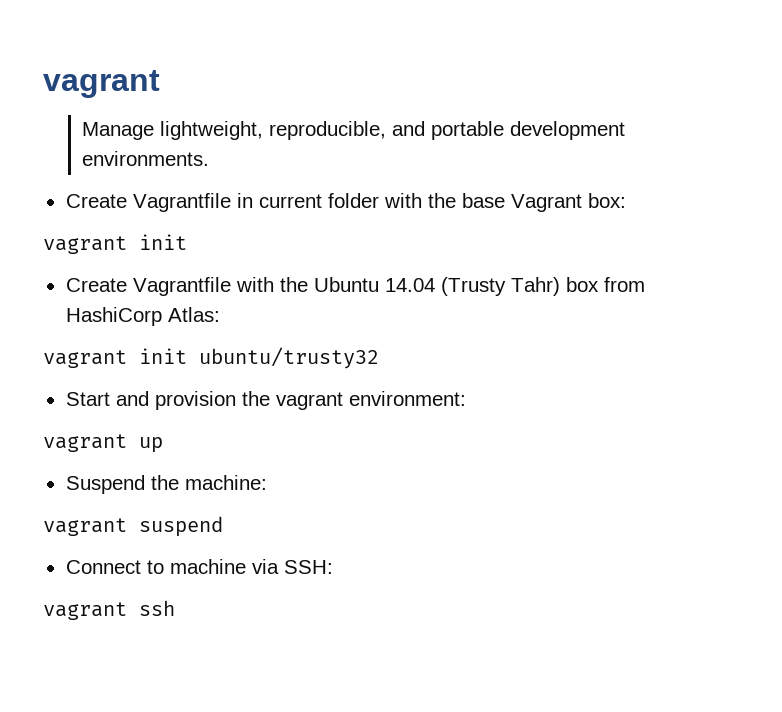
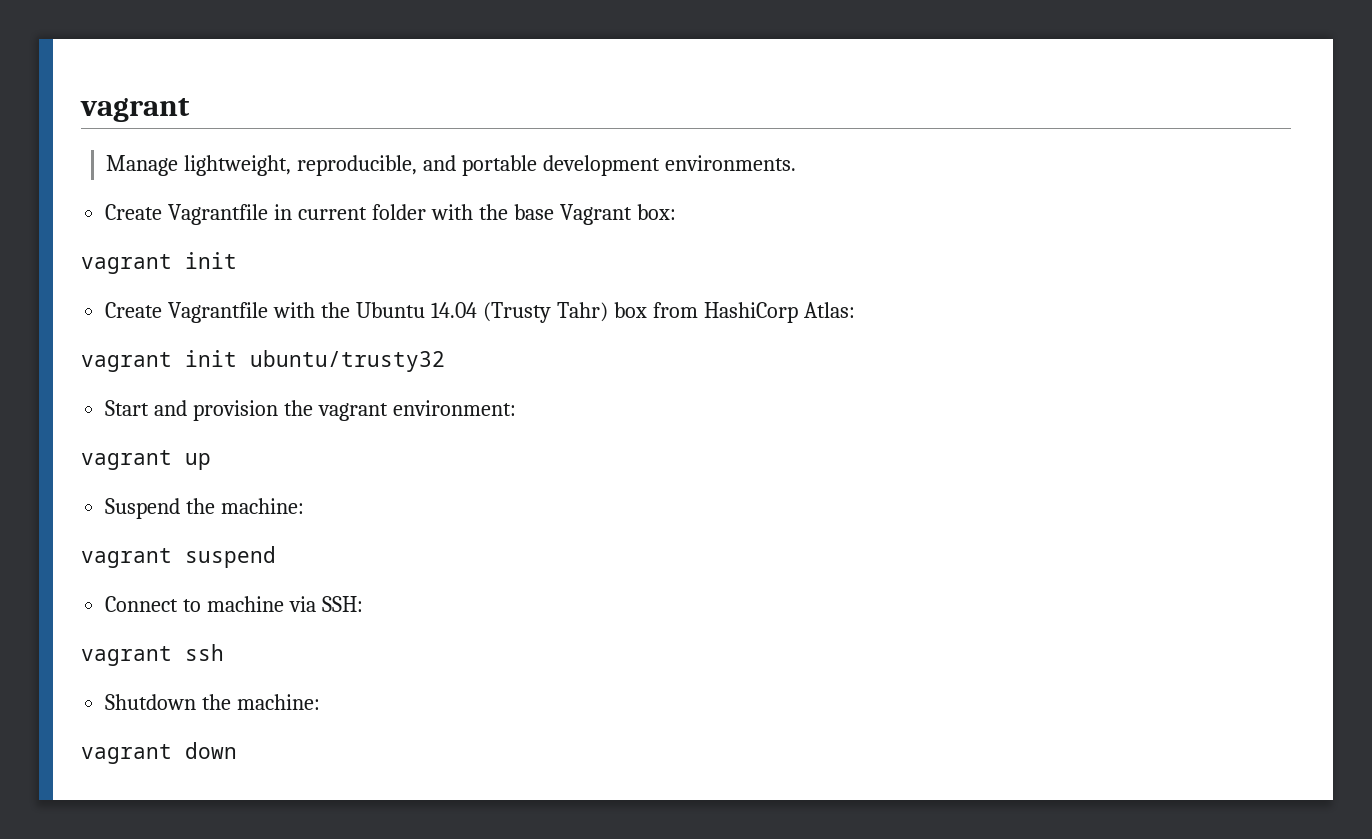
(175, 608) none -> [105,694,321,710] [81,742,237,764] // Shutdown the machine: // vagrant down

